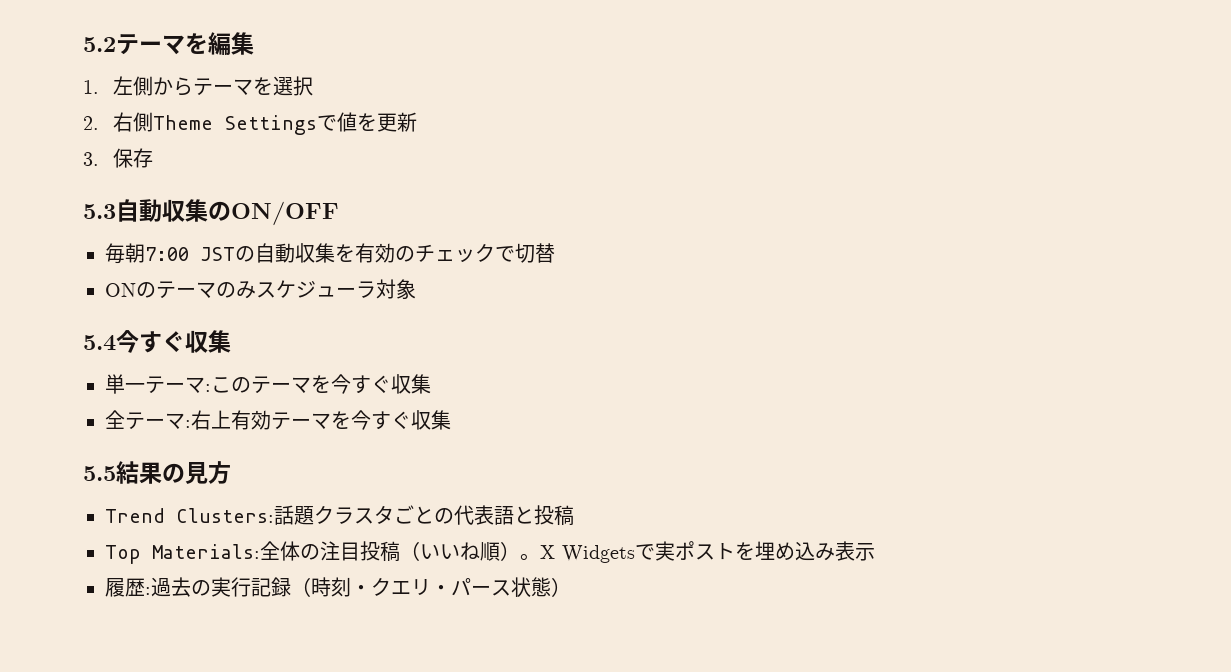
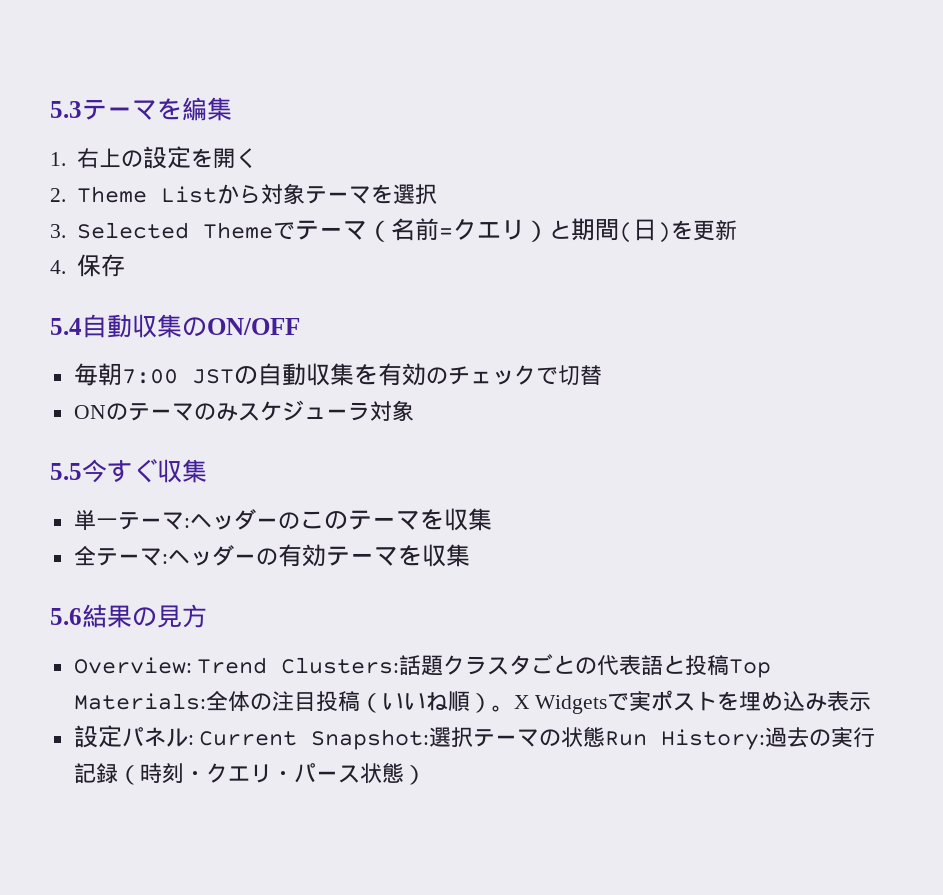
[83,37,116,52] 5.2 -> [50,101,82,118] 5.3
[112,76,313,96] [83,112,357,135] 左側からテーマを選択 // 2.右側Theme Settingsで値 -> [76,146,257,169] [50,183,437,205] [50,218,671,243] 右上の設定を開く // 2. Theme Listから対象テーマを選択 // 3. Selected Themeでテーマ（名前=クエリ）と期間(日)
[83,152,99,166] 3. -> [50,260,66,274] 4.
[83,204,116,219] 5.3 -> [50,318,82,335] 5.4
[83,335,116,351] 5.4 -> [50,463,82,480] 5.5
(211, 388) none -> [189,509,300,530] ヘッダーの
[331,374,391,394] 今すぐ -> (444, 519) none
[191,410,231,430] 右上 -> [167,545,278,566] ヘッダーの
[351,410,451,430] [83,466,116,481] 今すぐ収集 // 5.5 -> [421,544,470,567] [50,608,82,625] 収集 // 5.6
(231, 472) none -> [73,657,192,674] Overview:
(574, 515) // -> (730, 665) none
[105,578,151,597] 履歴: -> [73,725,766,750] 設定パネル: Current Snapshot:選択テーマの状態Run History:

